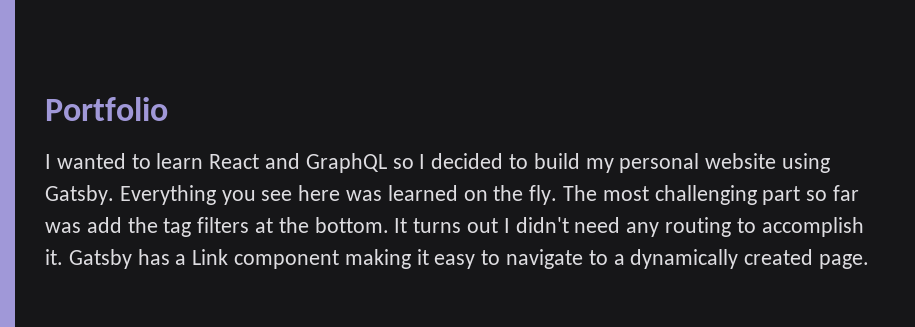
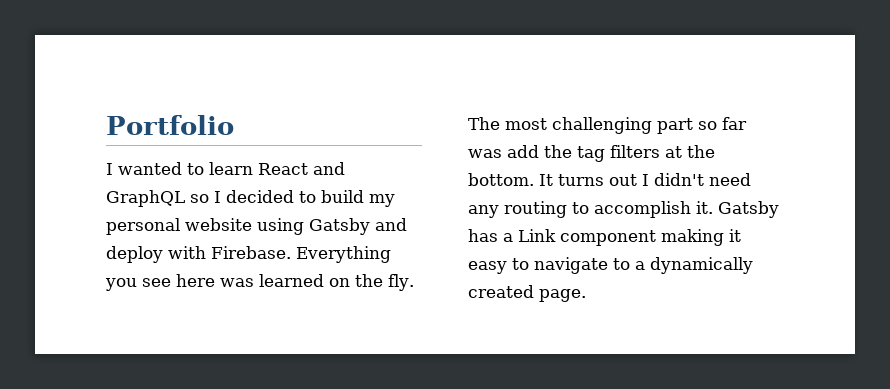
[45,185,114,205] Gatsby. -> [309,218,407,235] [106,246,291,263] Gatsby and deploy with Firebase.

